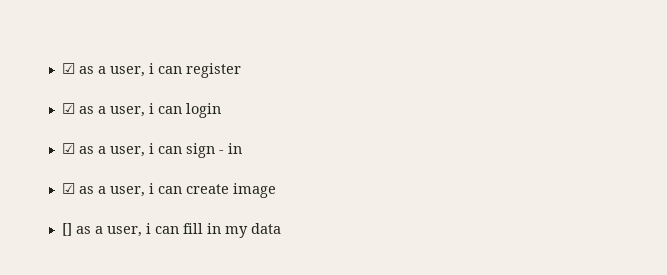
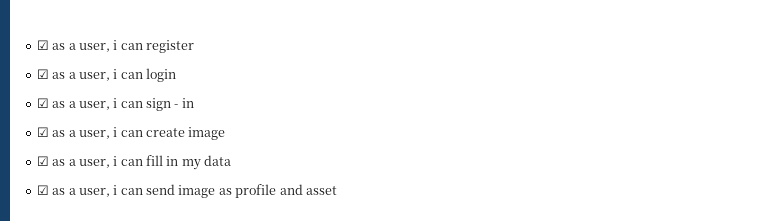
[61,223,72,236] [] -> [36,156,49,166] ☑
(281, 228) none -> [36,184,337,198] // ☑ as a user, i can send image as profile and asset

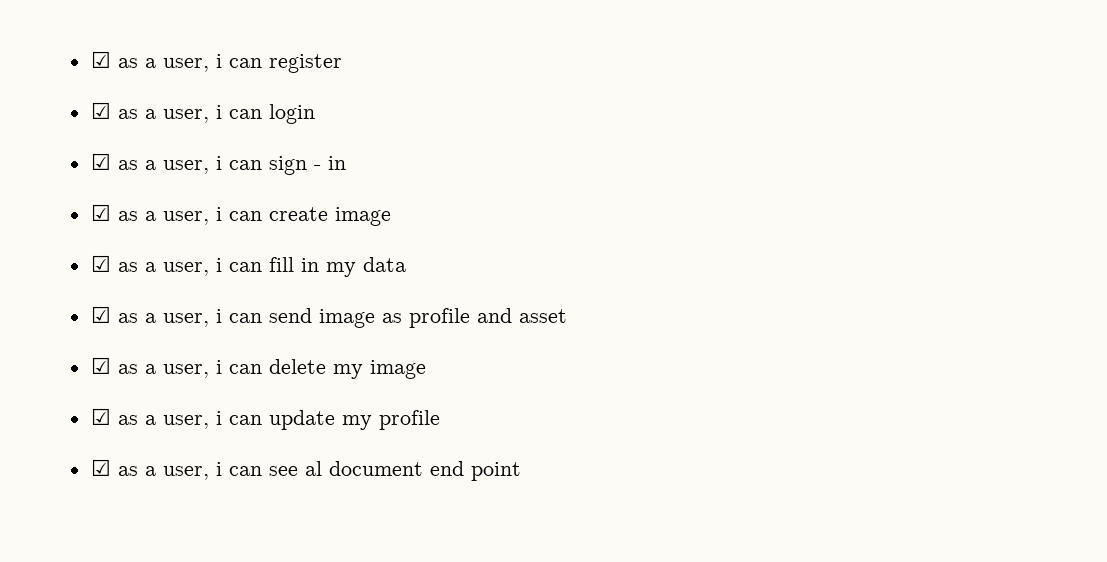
(337, 190) none -> [90,357,426,379] [90,408,440,430] [90,459,521,481] // ☑ as a user, i can delete my image // ☑ as a user, i can update my profile // ☑ as a user, i can see al document end point

